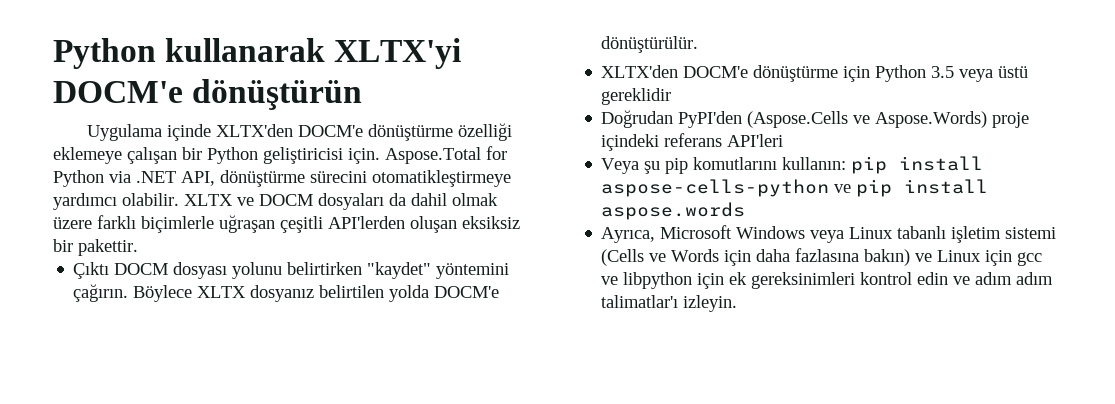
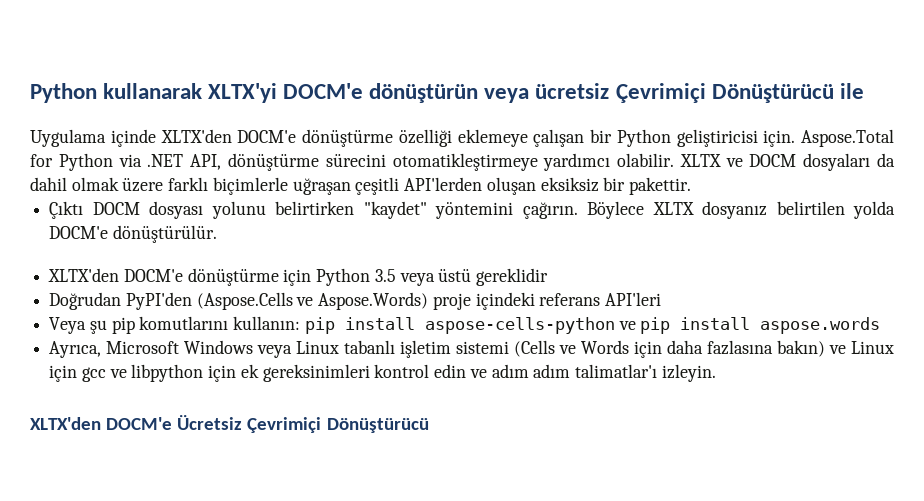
(363, 94) none -> [484,83,864,103] veya ücretsiz Çevrimiçi Dönüştürücü ile
(738, 303) none -> [30,415,429,433] // XLTX'den DOCM'e Ücretsiz Çevrimiçi Dönüştürücü

